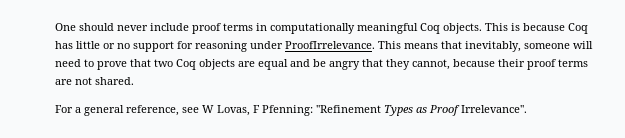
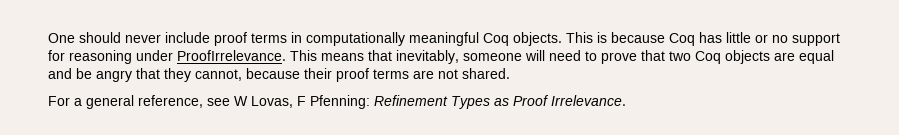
[316,105,381,113] ''Refinement -> [374,95,448,106] Refinement
[461,105,527,113] Irrelevance''. -> [551,95,626,106] Irrelevance.

